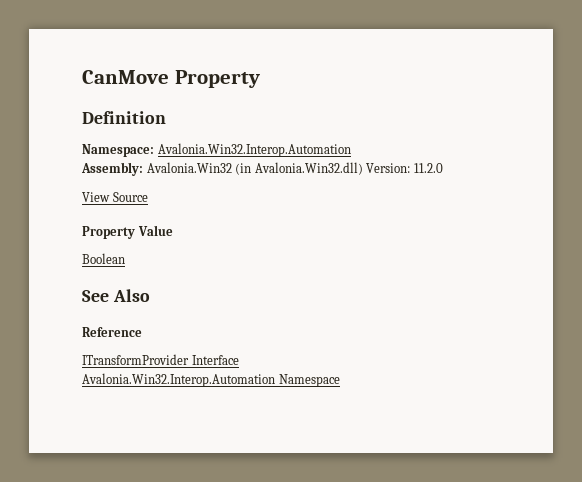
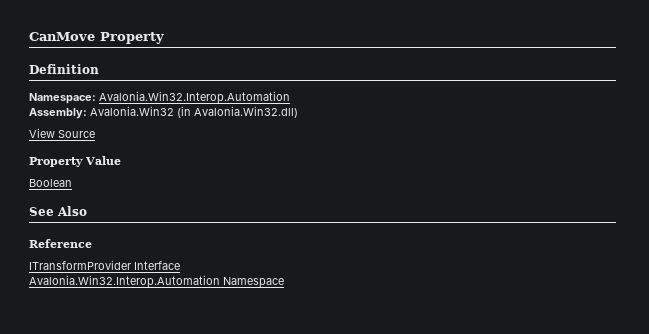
[366,163,443,173] Version: 11.2.0 -> (298, 112) none

